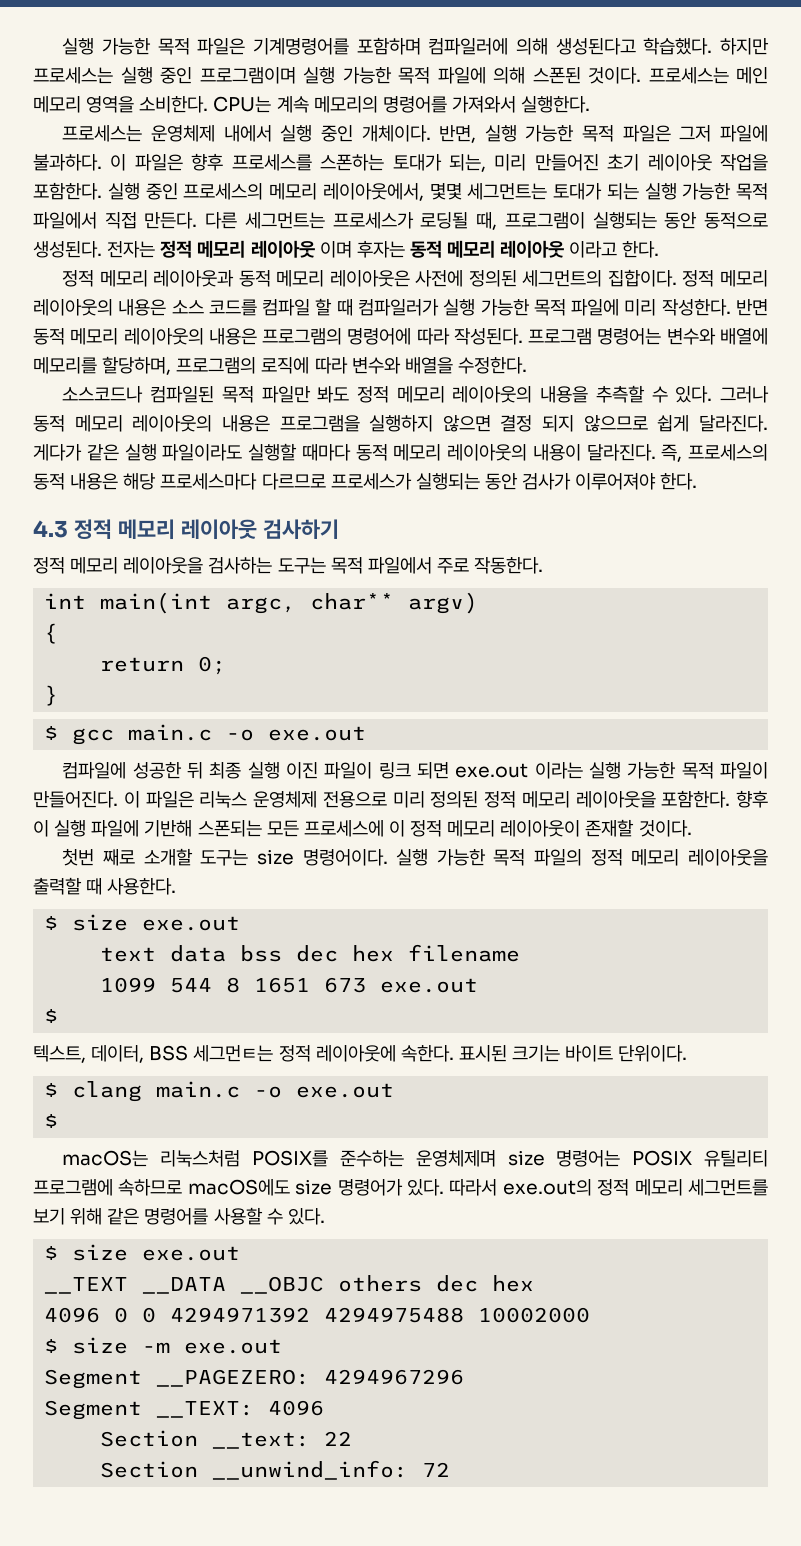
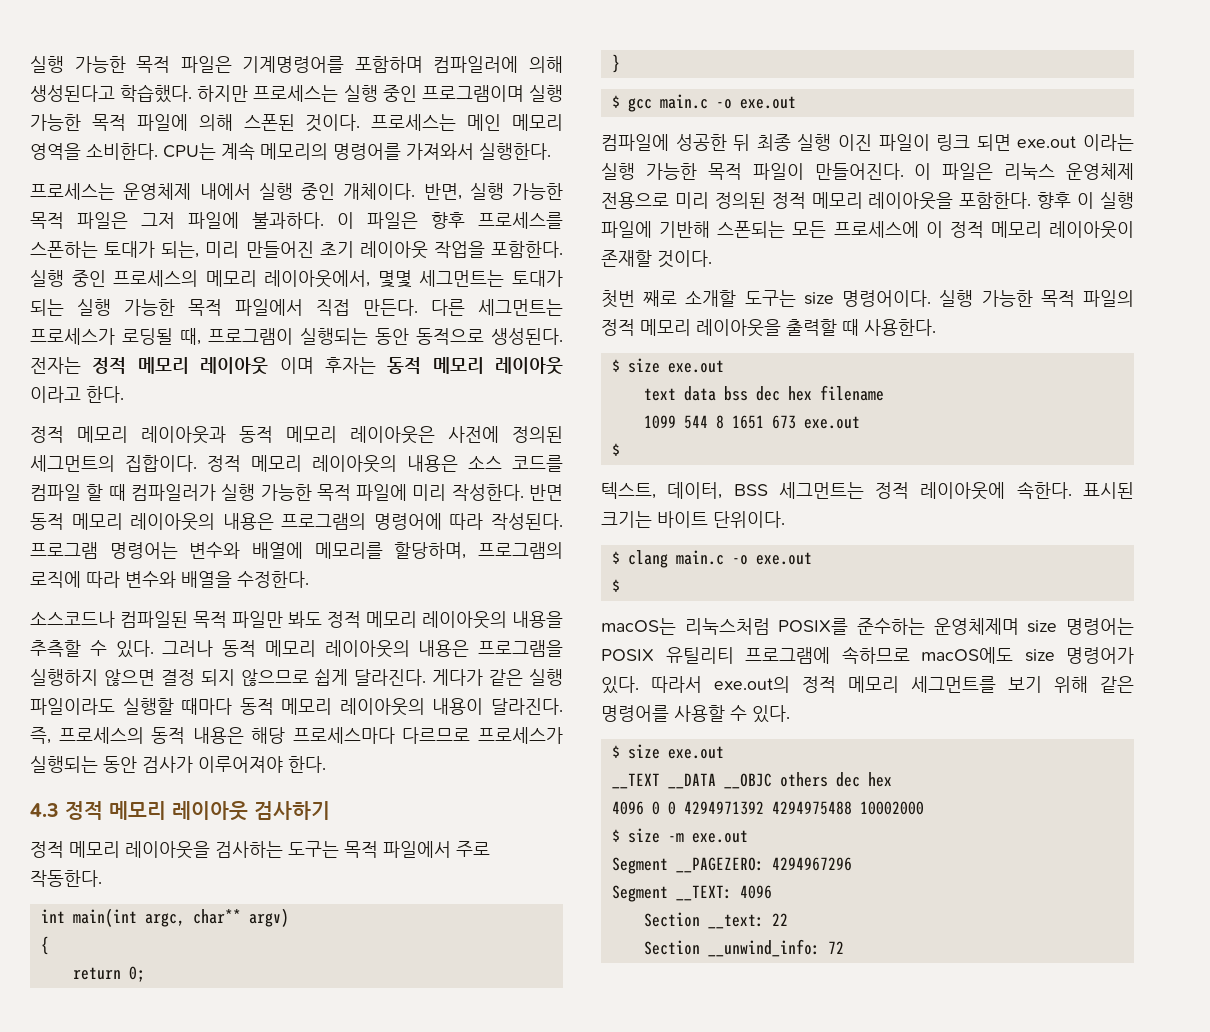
[193,1045,274,1062] 세그먼ㅌ는 -> [778,482,864,499] 세그먼트는

